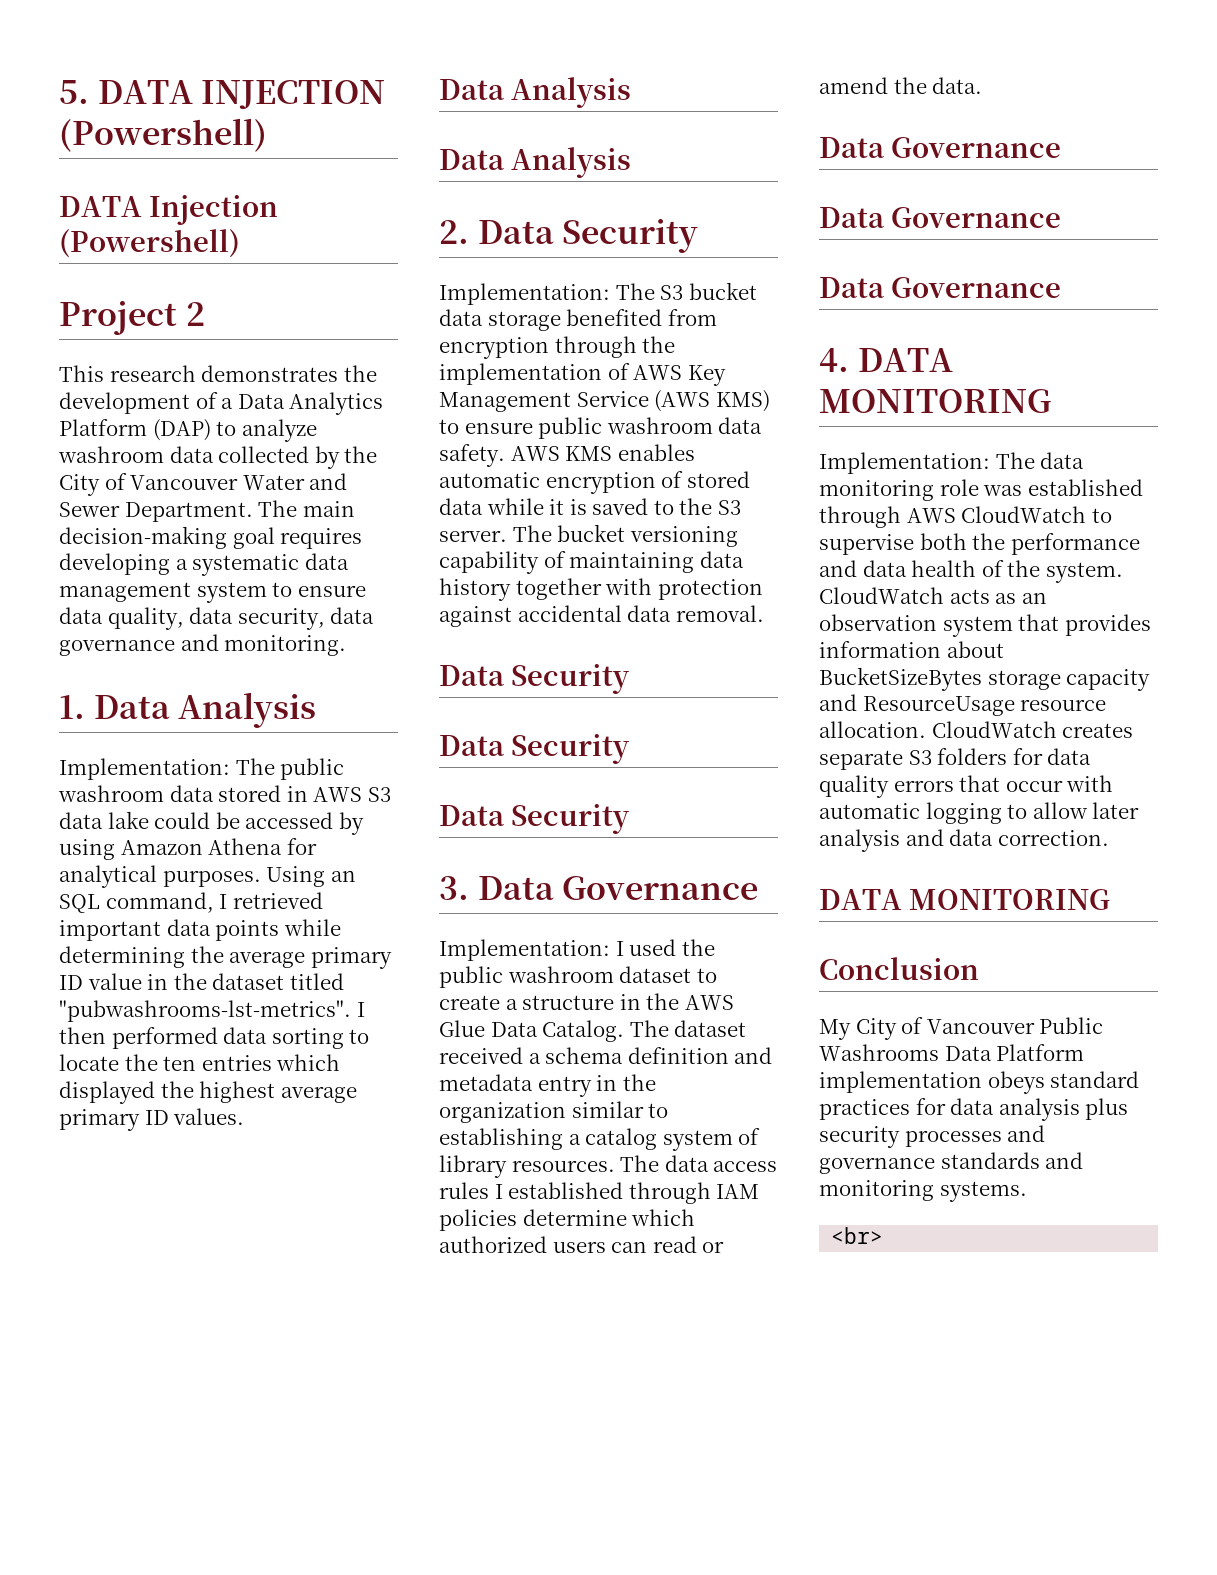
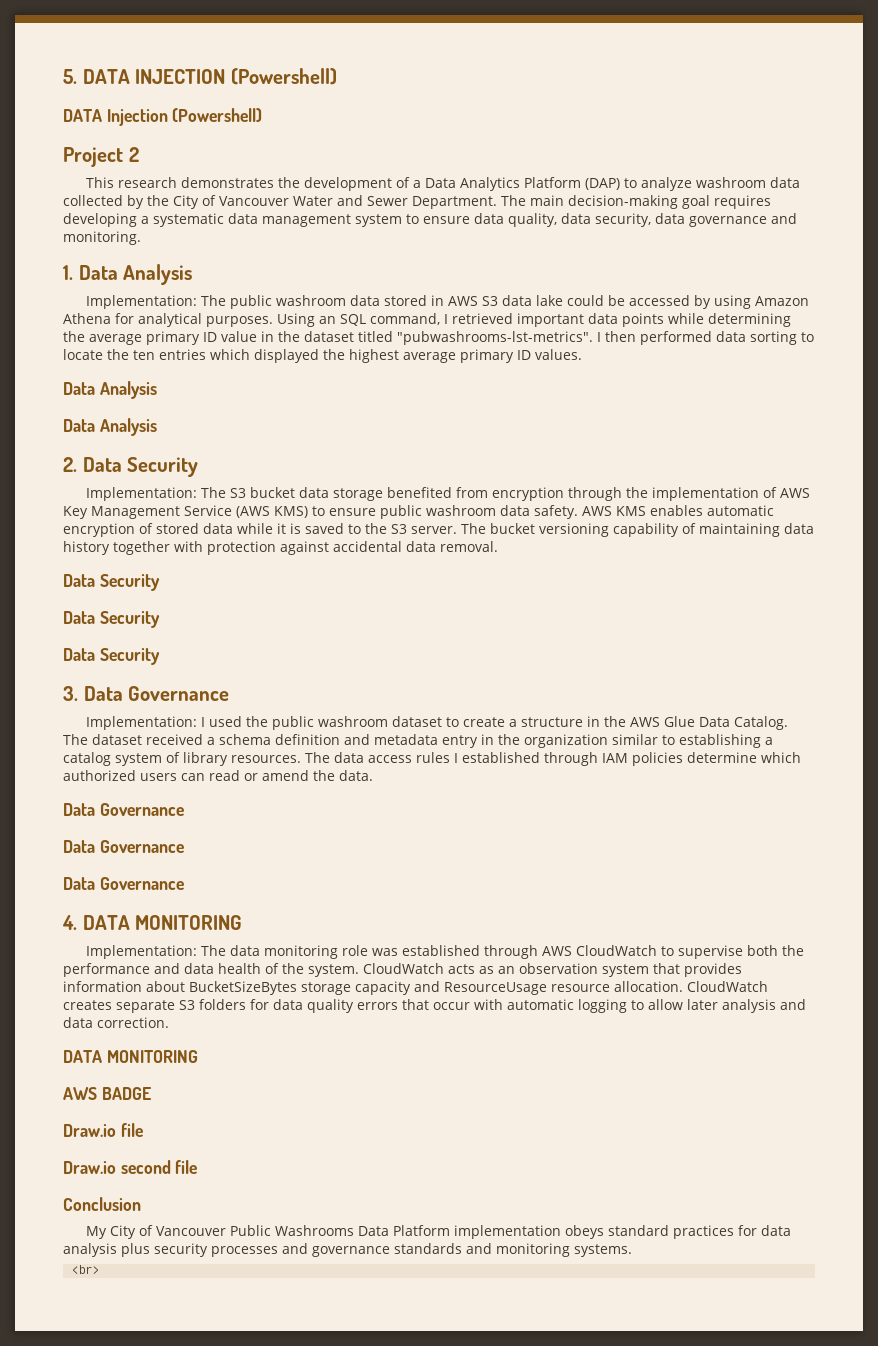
(1111, 899) none -> [63,1087,151,1100] [63,1123,143,1137] [63,1160,198,1174] // AWS BADGE // Draw.io file // Draw.io second file

